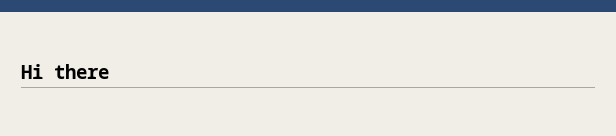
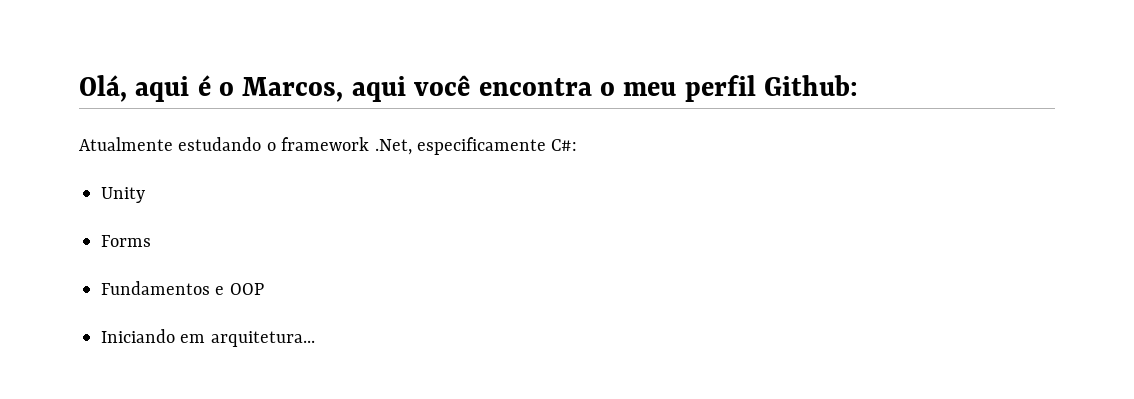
[21,64,109,79] Hi there -> [79,75,859,102] [79,137,578,155] [101,187,145,203] [101,235,151,247] [101,281,264,295] [101,329,315,347] Olá, aqui é o Marcos, aqui você encontra o meu perfil Github: // Atualmente estudando o framework .Net, especificamente C#: // Unity // Forms // Fundamentos e OOP // Iniciando em arquitetura...

